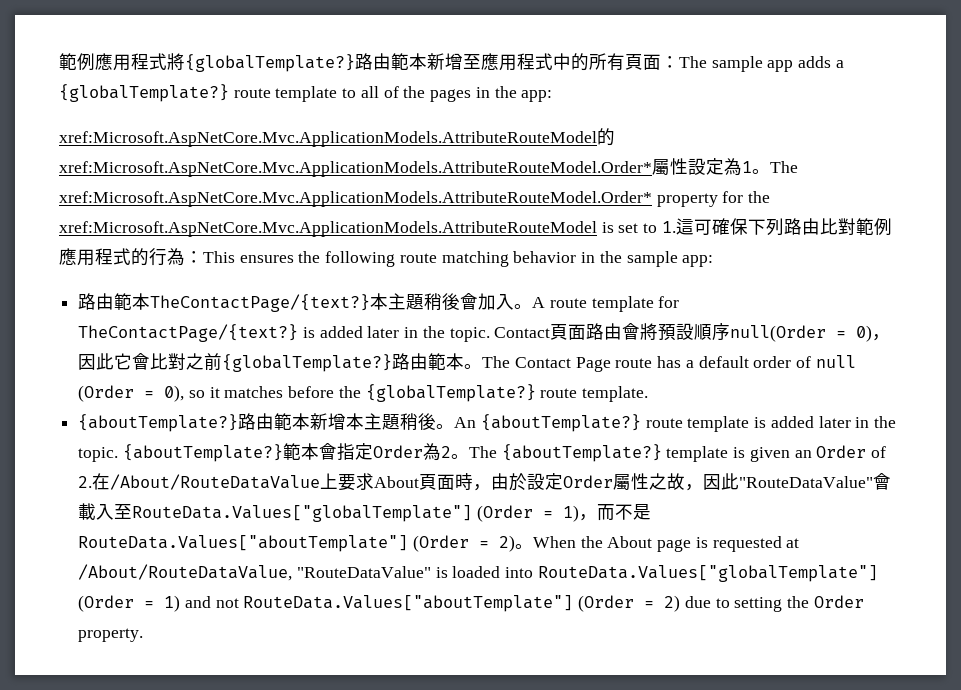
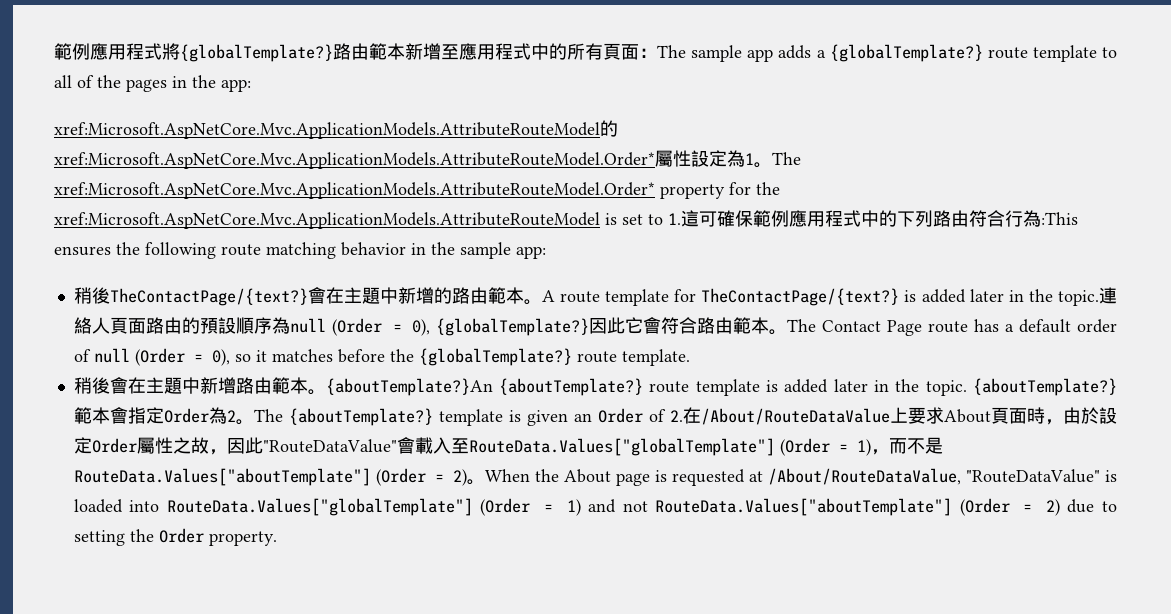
[747,218,892,236] [59,248,235,266] 下列路由比對範例應用程式的行為：This -> [753,210,1078,227] 範例應用程式中的下列路由符合行為:This
[78,293,515,312] 路由範本TheContactPage/{text?}本主題稍後會加入 -> [73,287,524,306] 稍後TheContactPage/{text?}會在主題中新增的路由範本
[494,327,551,338] Contact -> [1099,287,1117,304] [73,317,110,334] 連絡人
[622,323,659,340] 會將 -> [181,317,200,334] 的
[730,325,891,342] [78,353,393,372] null(Order = 0)，因此它會比對之前{globalTemplate?} -> [271,317,698,336] 為null (Order = 0), {globalTemplate?}因此它會符合
[78,413,477,432] {aboutTemplate?}路由範本新增本主題稍後。An -> [73,377,493,396] 稍後會在主題中新增路由範本。{aboutTemplate?}An

